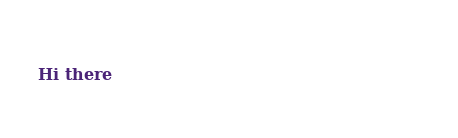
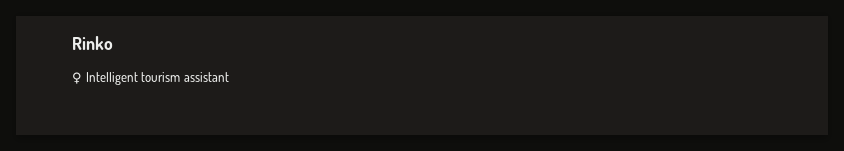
[38,68,112,80] Hi there -> [72,36,113,50] [72,72,229,85] Rinko // ♀ Intelligent tourism assistant

